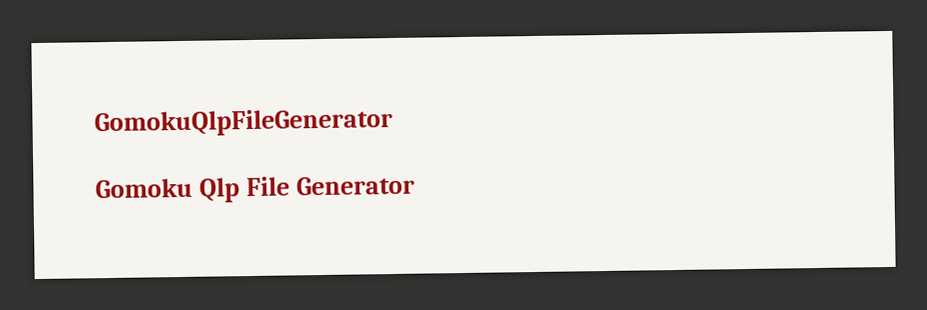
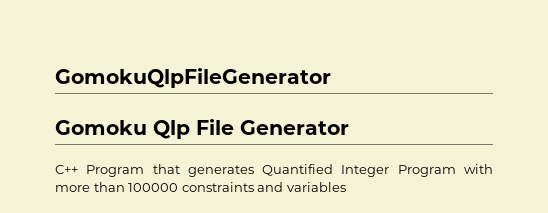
(415, 185) none -> [55,164,493,177] [55,182,346,192] // C++ Program that generates Quantified Integer Program with more than 100000 constraints and variables

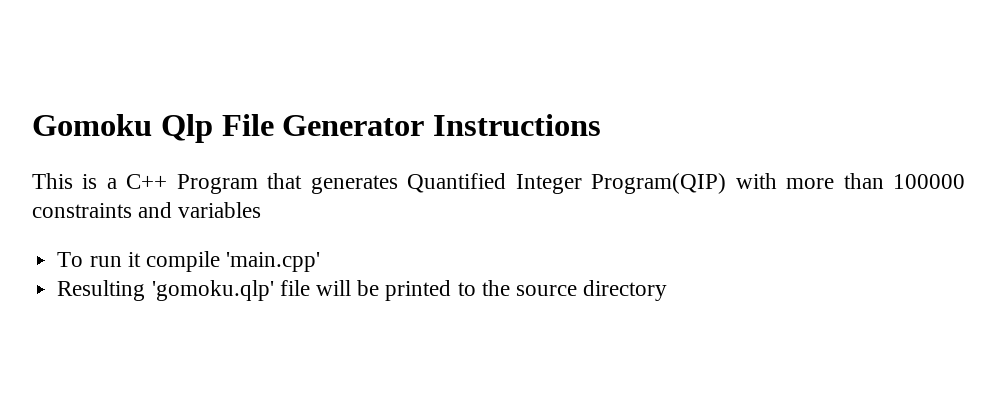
[55,68,331,88] GomokuQlpFileGenerator // -> (32, 125) none
(349, 127) // -> [433,114,602,136] [32,173,117,189] Instructions // This is a
[397,165,456,177] Program -> [591,173,727,194] Program(QIP)
(346, 187) none -> [57,251,321,272] [57,280,668,301] // To run it compile 'main.cpp' // Resulting 'gomoku.qlp' file will be printed to the source directory

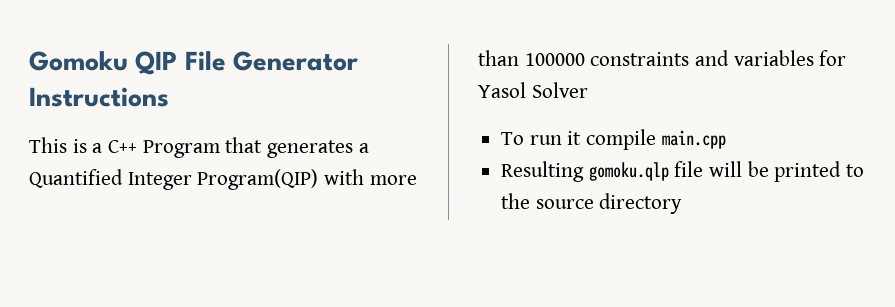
[160,114,213,143] Qlp -> [135,51,178,75] QIP
(398, 184) none -> [358,143,369,153] a
(262, 210) none -> [819,50,847,66] [478,82,588,98] for Yasol Solver
[226,252,321,272] 'main.cpp' -> [661,130,726,149] main.cpp
[151,280,274,301] 'gomoku.qlp' -> [588,162,669,181] gomoku.qlp

